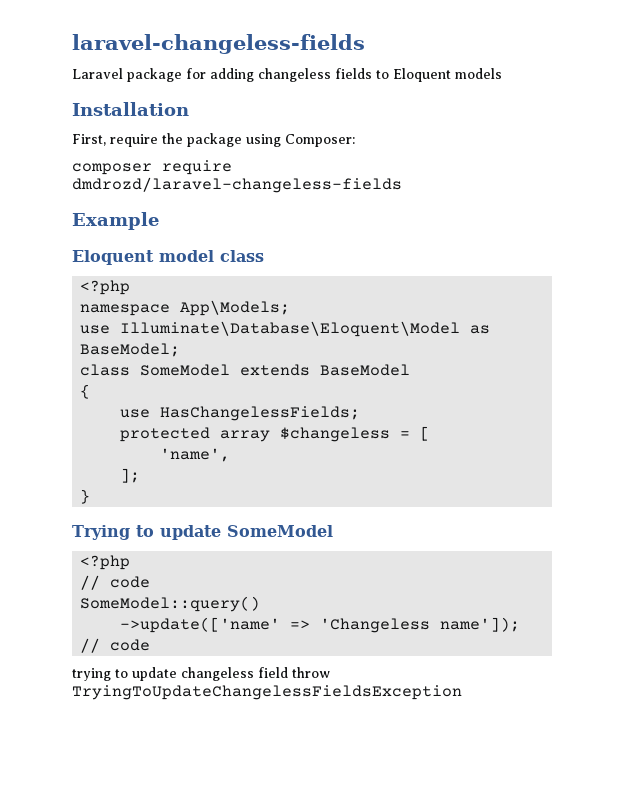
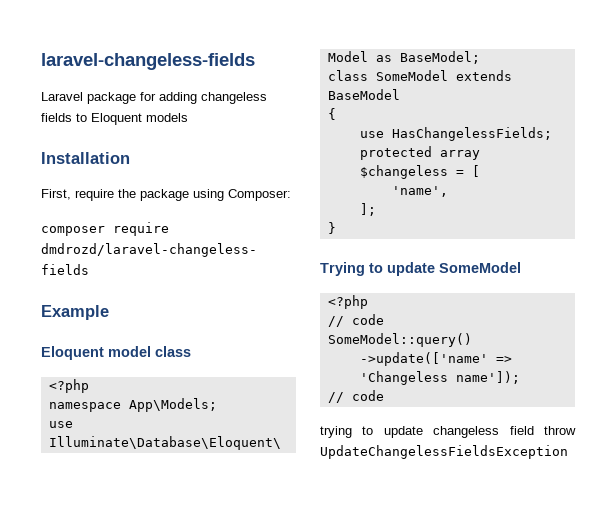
[72,685,462,700] TryingToUpdateChangelessFieldsException -> [320,445,568,459] UpdateChangelessFieldsException

